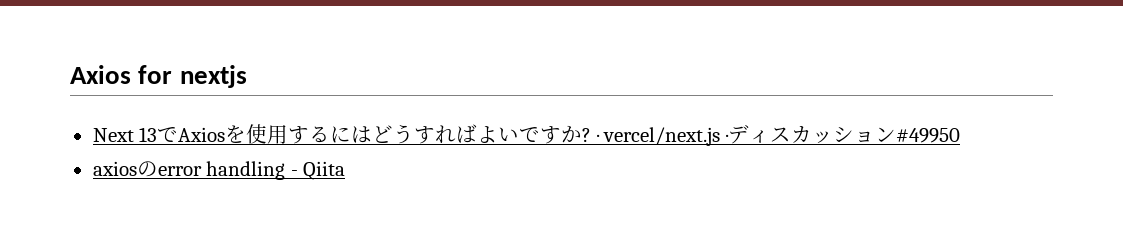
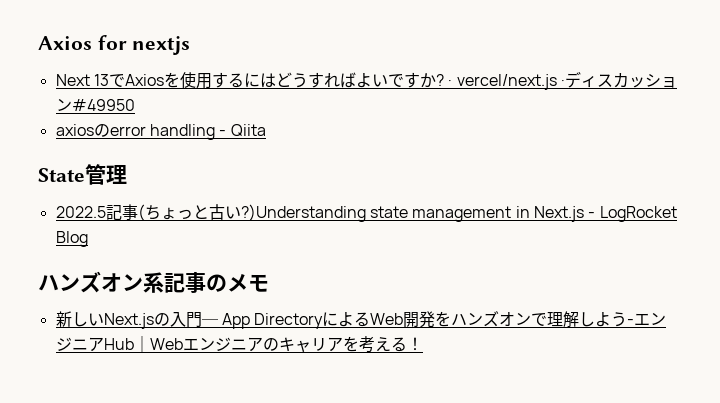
(346, 170) none -> [38,164,127,185] [55,204,677,222] [55,231,88,247] [38,271,269,293] [55,311,667,329] [55,336,423,353] // State管理 // 2022.5記事(ちょっと古い?)Understanding state management in Next.js - LogRocket Blog // ハンズオン系記事のメモ // 新しいNext.jsの入門─ App DirectoryによるWeb開発をハンズオンで理解しよう-エンジニアHub｜Webエンジニアのキャリアを考える！

